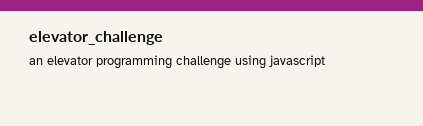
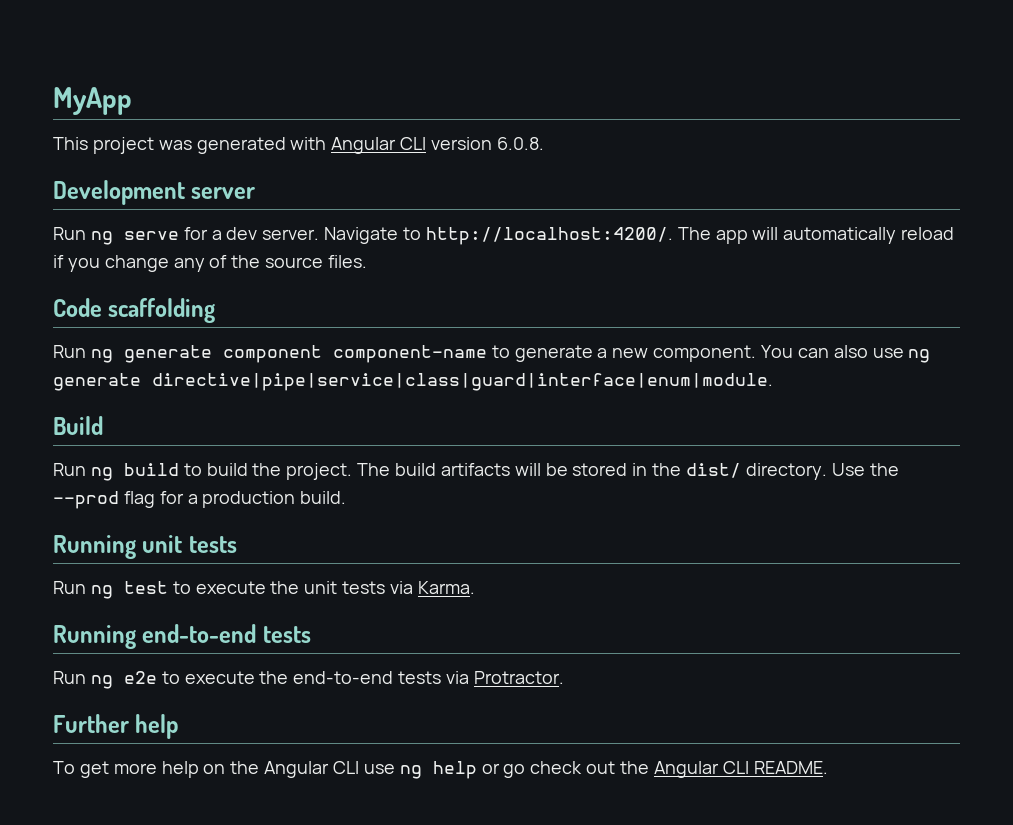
[29,31,163,45] [29,55,325,69] elevator_challenge // an elevator programming challenge using javascript -> [53,87,132,115] [53,137,544,154] [53,180,256,205] [53,227,955,245] [53,255,368,272] [53,298,216,323] [53,345,931,363] [53,373,773,391] [53,416,103,435] [53,463,899,481] [53,491,347,509] [53,535,237,559] [53,581,475,599] [53,624,311,649] [53,671,564,689] [53,714,179,739] [53,761,828,779] MyApp // This project was generated with Angular CLI version 6.0.8. // Development server // Run ng serve for a dev server. Navigate to http://localhost:4200/. The app will automatically reload if you change any of the source files. // Code scaffolding // Run ng generate component component-name to generate a new component. You can also use ng generate directive|pipe|service|class|guard|interface|enum|module. // Build // Run ng build to build the project. The build artifacts will be stored in the dist/ directory. Use the --prod flag for a production build. // Running unit tests // Run ng test to execute the unit tests via Karma. // Running end-to-end tests // Run ng e2e to execute the end-to-end tests via Protractor. // Further help // To get more help on the Angular CLI use ng help or go check out the Angular CLI README.

